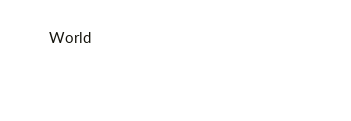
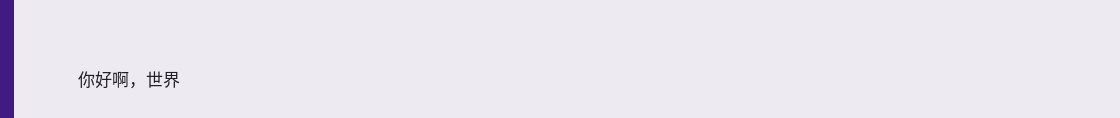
[49,32,91,43] World -> [78,71,180,89] 你好啊，世界

